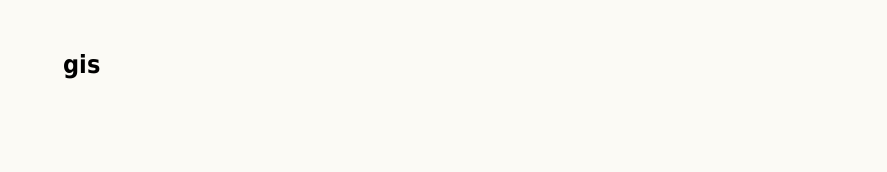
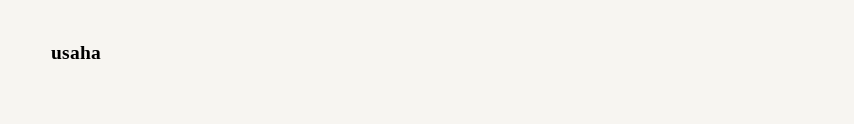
[63,54,100,79] gis -> [51,46,101,59] usaha

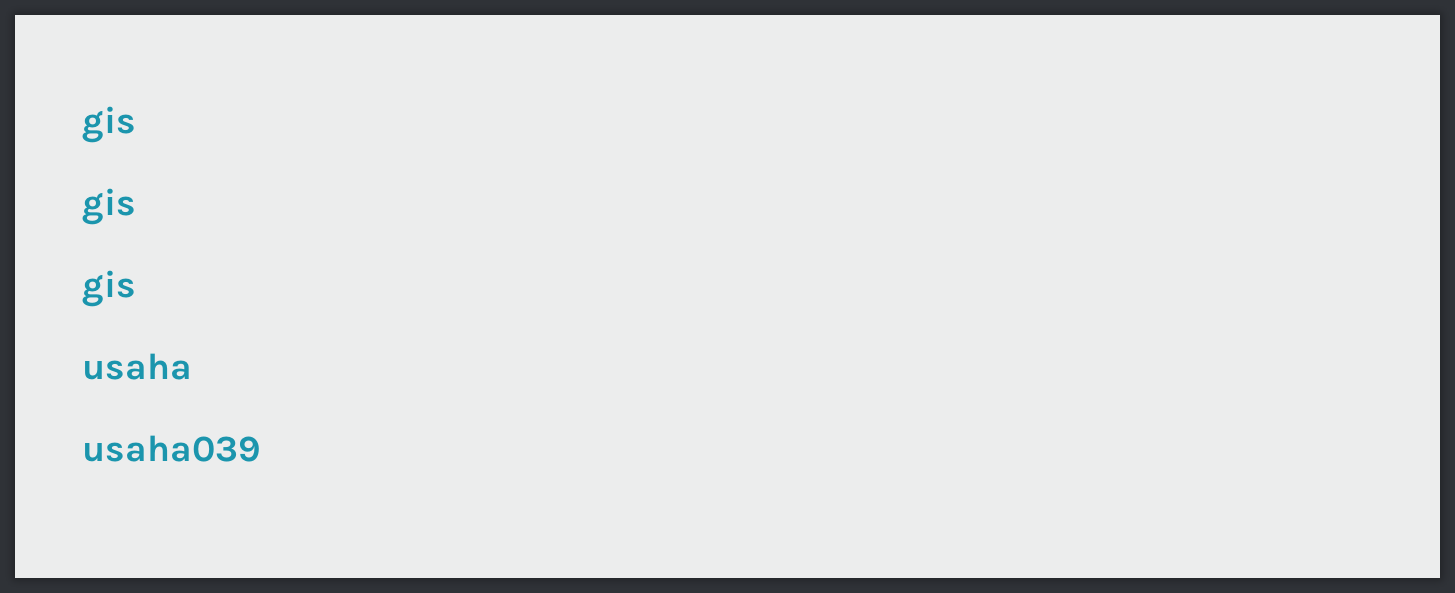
(51, 52) none -> [82,106,136,143] [82,188,136,225] [82,270,136,307] gis // gis // gis //
(101, 52) none -> [82,435,261,462] // usaha039

